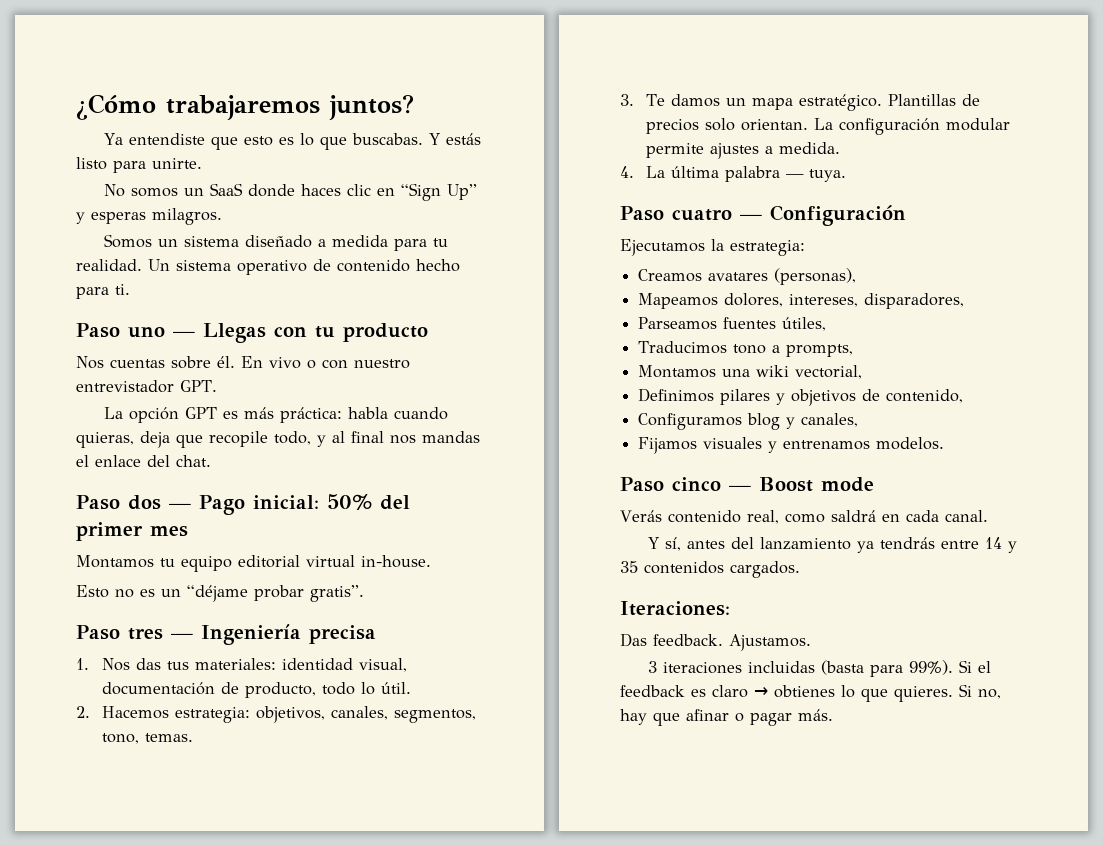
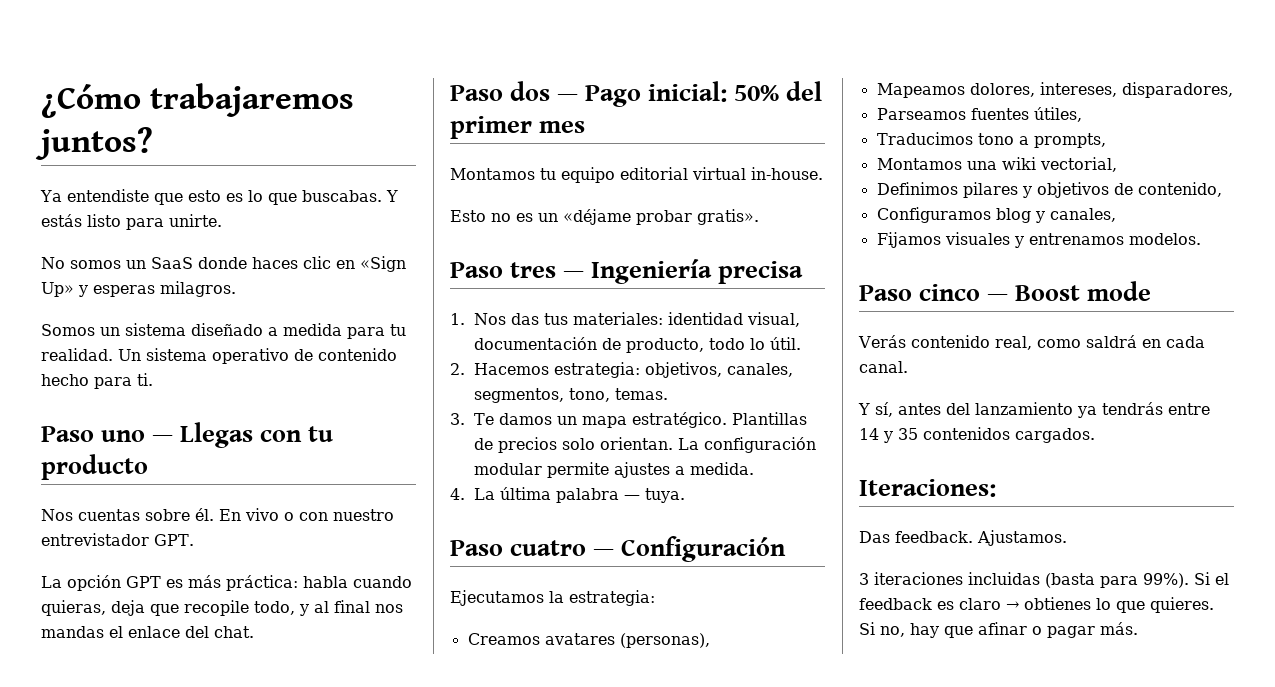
[401,183,478,201] “Sign Up” -> [360,256,406,272] [41,282,74,297] «Sign Up»
[187,585,364,602] “déjame probar gratis”. -> [563,209,759,225] «déjame probar gratis».

